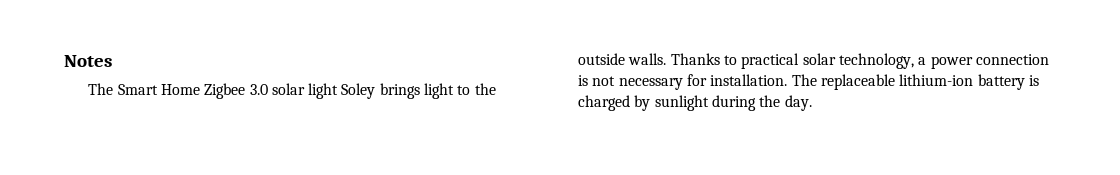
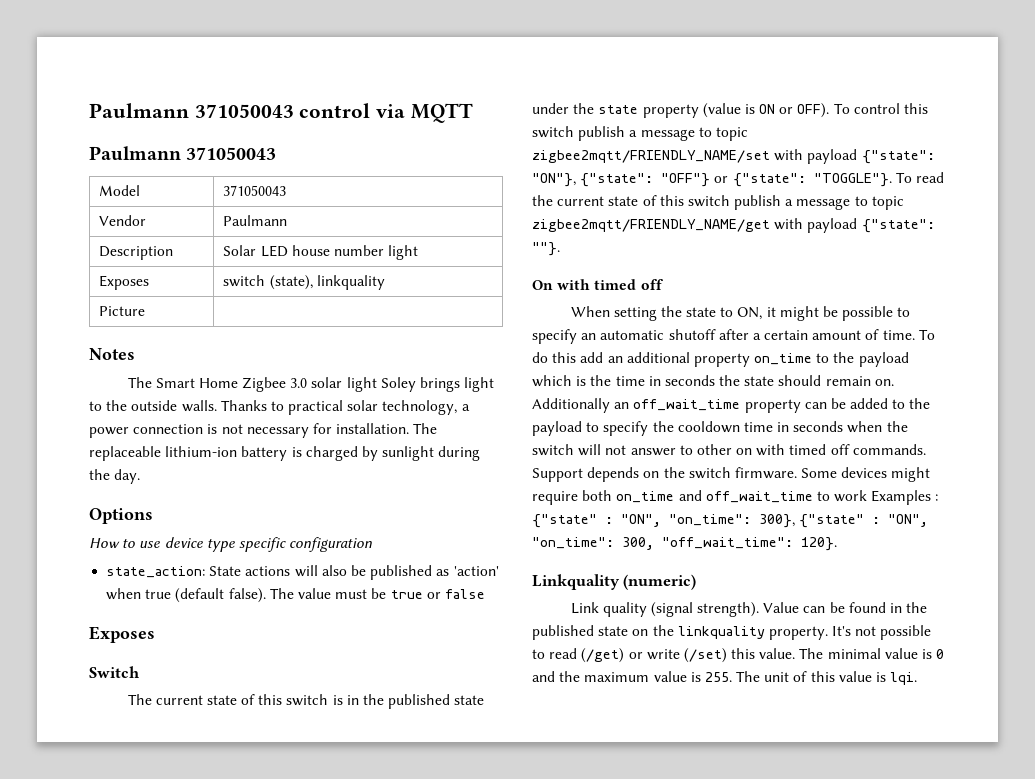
(64, 61) none -> [89,103,473,123] [89,146,277,161] [99,185,141,196] [223,185,287,196] [99,215,147,226] [223,215,288,226] [99,246,174,260] [223,245,419,260] [99,275,150,290] [223,275,385,290] [99,306,146,316] Paulmann 371050043 control via MQTT // Paulmann 371050043 // Model | 371050043 // Vendor | Paulmann // Description | Solar LED house number light // Exposes | switch (state), linkquality // Picture | //
(812, 103) none -> [89,508,153,524] [89,537,373,552] [106,565,499,580] [106,588,485,603] [89,626,155,643] [89,666,140,678] [127,694,485,709] [532,103,929,118] [532,126,748,141] [532,149,935,164] [532,172,944,187] [532,195,904,210] [532,218,935,233] [532,242,560,256] [532,279,663,290] [570,306,911,321] [532,329,935,344] [532,352,909,367] [532,375,894,387] [532,398,931,413] [532,421,908,436] [532,444,926,456] [532,467,931,482] [532,490,939,505] [532,514,929,528] [532,537,837,551] [532,574,697,590] [570,602,928,617] [532,625,932,640] [532,648,945,663] [532,671,918,685] // Options // How to use device type specific configuration // state_action: State actions will also be published as 'action' when true (default false). The value must be true or false // Exposes // Switch // The current state of this switch is in the published state under the state property (value is ON or OFF). To control this switch publish a message to topic zigbee2mqtt/FRIENDLY_NAME/set with payload {"state": "ON"}, {"state": "OFF"} or {"state": "TOGGLE"}. To read the current state of this switch publish a message to topic zigbee2mqtt/FRIENDLY_NAME/get with payload {"state": ""}. // On with timed off // When setting the state to ON, it might be possible to specify an automatic shutoff after a certain amount of time. To do this add an additional property on_time to the payload which is the time in seconds the state should remain on. Additionally an off_wait_time property can be added to the payload to specify the cooldown time in seconds when the switch will not answer to other on with timed off commands. Support depends on the switch firmware. Some devices might require both on_time and off_wait_time to work Examples : {"state" : "ON", "on_time": 300}, {"state" : "ON", "on_time": 300, "off_wait_time": 120}. // Linkquality (numeric) // Link quality (signal strength). Value can be found in the published state on the linkquality property. It's not possible to read (/get) or write (/set) this value. The minimal value is 0 and the maximum value is 255. The unit of this value is lqi.

